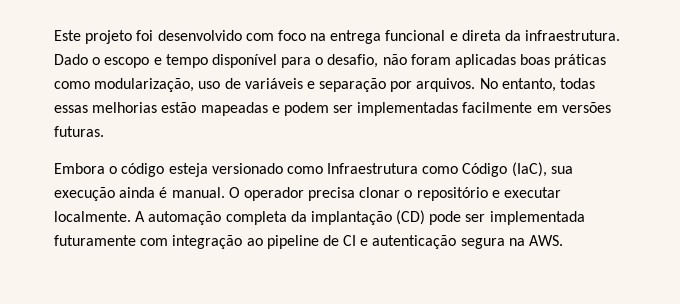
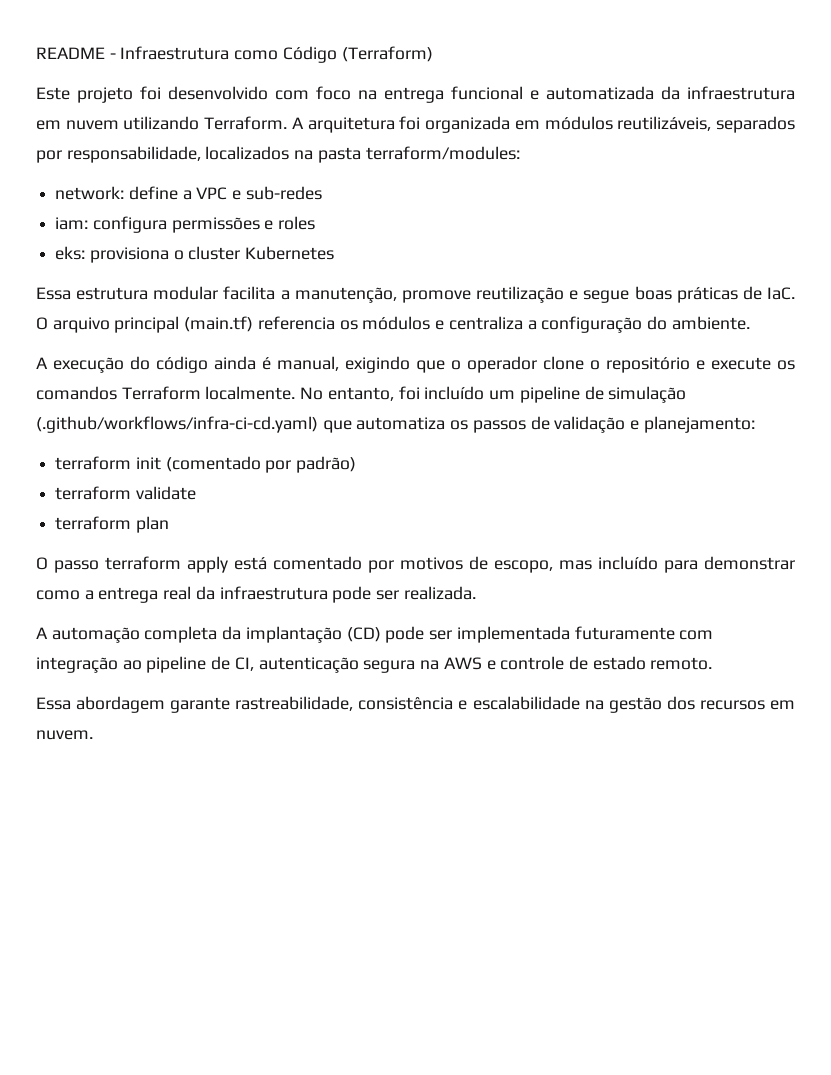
(54, 35) none -> [36,46,433,63] README - Infraestrutura como Código (Terraform) //
[461,30,621,41] [54,54,607,68] [54,78,596,92] [54,102,611,116] [54,126,104,137] [54,162,573,177] [54,187,562,201] [54,211,131,222] direta da infraestrutura. Dado o escopo e tempo disponível para o desafio, não foram aplicadas boas práticas como modularização, uso de variáveis e separação por arquivos. No entanto, todas essas melhorias estão mapeadas e podem ser implementadas facilmente em versões futuras. // Embora o código esteja versionado como Infraestrutura como Código (IaC), sua execução ainda é manual. O operador precisa clonar o repositório e executar localmente. -> [546,86,795,100] [36,116,796,133] [36,146,520,163] [55,186,322,200] [55,216,316,233] [55,246,335,263] [36,286,796,303] [36,316,750,333] [36,356,795,373] [36,386,687,403] [36,416,755,433] [55,456,357,473] [55,486,196,500] [55,516,169,533] [36,556,795,573] [36,586,476,603] automatizada da infraestrutura em nuvem utilizando Terraform. A arquitetura foi organizada em módulos reutilizáveis, separados por responsabilidade, localizados na pasta terraform/modules: // network: define a VPC e sub-redes // iam: configura permissões e roles // eks: provisiona o cluster Kubernetes // Essa estrutura modular facilita a manutenção, promove reutilização e segue boas práticas de IaC. O arquivo principal (main.tf) referencia os módulos e centraliza a configuração do ambiente. // A execução do código ainda é manual, exigindo que o operador clone o repositório e execute os comandos Terraform localmente. No entanto, foi incluído um pipeline de simulação (.github/workflows/infra-ci-cd.yaml) que automatiza os passos de validação e planejamento: // terraform init (comentado por padrão) // terraform validate // terraform plan // O passo terraform apply está comentado por motivos de escopo, mas incluído para demonstrar como a entrega real da infraestrutura pode ser realizada. //
[343,235,369,246] CI e -> [234,657,254,671] CI,
[529,235,564,246] AWS. -> [443,656,713,670] [36,696,796,713] [36,730,93,740] AWS e controle de estado remoto. // Essa abordagem garante rastreabilidade, consistência e escalabilidade na gestão dos recursos em nuvem.

